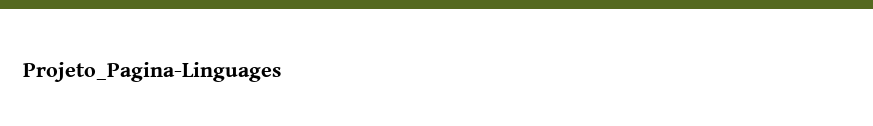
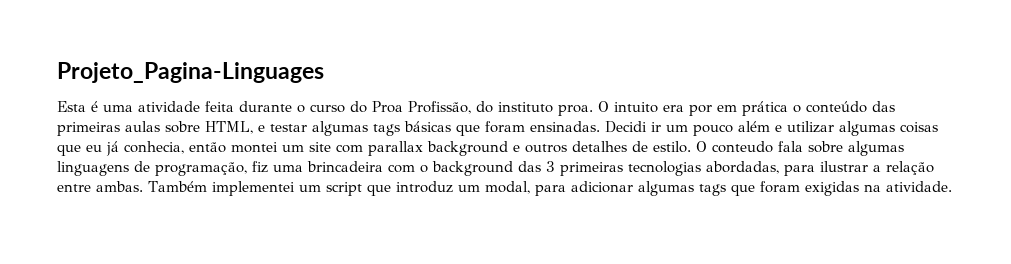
(281, 72) none -> [57,101,895,116] [57,121,938,136] [57,141,904,156] [57,161,934,176] [57,181,952,196] // Esta é uma atividade feita durante o curso do Proa Profissão, do instituto proa. O intuito era por em prática o conteúdo das primeiras aulas sobre HTML, e testar algumas tags básicas que foram ensinadas. Decidi ir um pouco além e utilizar algumas coisas que eu já conhecia, então montei um site com parallax background e outros detalhes de estilo. O conteudo fala sobre algumas linguagens de programação, fiz uma brincadeira com o background das 3 primeiras tecnologias abordadas, para ilustrar a relação entre ambas. Também implementei um script que introduz um modal, para adicionar algumas tags que foram exigidas na atividade.

